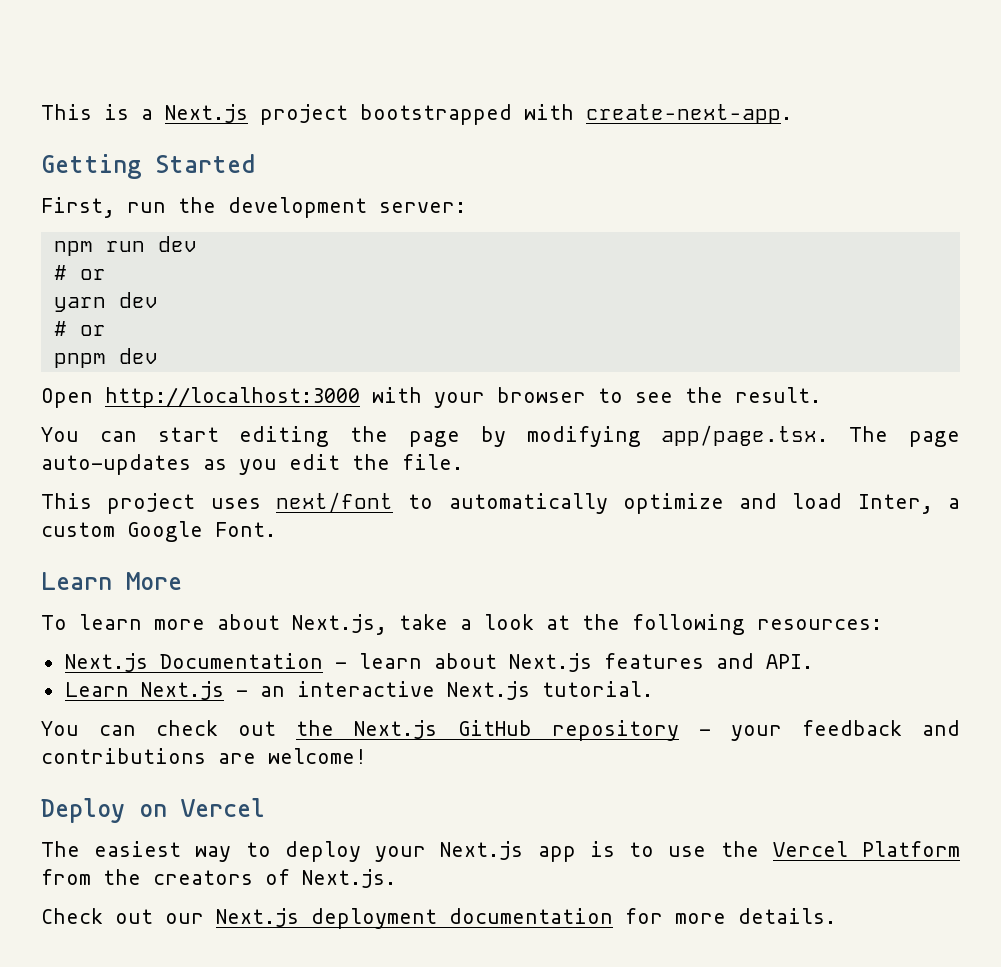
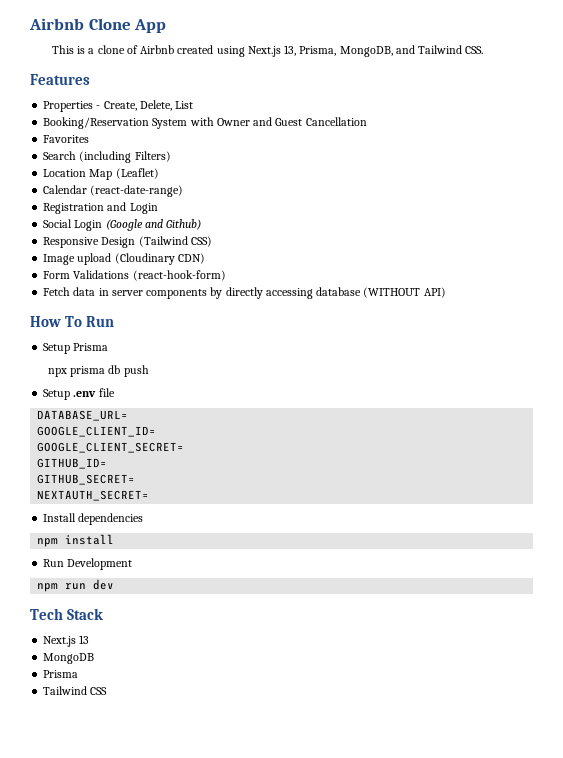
[41,104,792,125] [41,154,255,179] [41,197,466,218] [53,236,197,256] [53,265,106,280] [53,292,158,312] [53,321,106,336] [53,348,158,368] [41,387,821,408] [41,425,960,447] [41,454,463,475] [41,492,960,514] [41,521,276,542] [41,572,182,590] [41,614,882,635] [64,653,813,672] [64,681,653,700] [41,720,961,741] [41,748,367,764] [41,798,265,823] [41,841,961,862] [41,869,396,888] [41,908,836,929] This is a Next.js project bootstrapped with create-next-app. // Getting Started // First, run the development server: // npm run dev // # or // yarn dev // # or // pnpm dev // Open http://localhost:3000 with your browser to see the result. // You can start editing the page by modifying app/page.tsx. The page auto-updates as you edit the file. // This project uses next/font to automatically optimize and load Inter, a custom Google Font. // Learn More // To learn more about Next.js, take a look at the following resources: // Next.js Documentation - learn about Next.js features and API. // Learn Next.js - an interactive Next.js tutorial. // You can check out the Next.js GitHub repository - your feedback and contributions are welcome! // Deploy on Vercel // The easiest way to deploy your Next.js app is to use the Vercel Platform from the creators of Next.js. // Check out our Next.js deployment documentation for more details. -> [29,18,167,33] [52,45,484,57] [30,74,90,85] [43,100,194,112] [43,117,367,129] [43,135,90,143] [43,151,171,163] [43,168,159,180] [43,185,184,197] [43,202,158,214] [43,219,202,231] [43,236,212,248] [43,253,205,265] [43,270,226,281] [43,287,446,299] [30,316,115,327] [43,343,109,354] [47,365,149,377] [43,388,115,400] [37,410,129,421] [37,426,157,437] [37,442,185,453] [37,458,108,469] [37,474,136,485] [37,490,150,501] [43,513,144,525] [37,534,115,547] [43,558,133,570] [37,579,115,592] [30,608,104,620] [43,635,90,647] [43,653,95,664] [43,670,79,678] [43,686,108,695] Airbnb Clone App // This is a clone of Airbnb created using Next.js 13, Prisma, MongoDB, and Tailwind CSS. // Features // Properties - Create, Delete, List // Booking/Reservation System with Owner and Guest Cancellation // Favorites // Search (including Filters) // Location Map (Leaflet) // Calendar (react-date-range) // Registration and Login // Social Login (Google and Github) // Responsive Design (Tailwind CSS) // Image upload (Cloudinary CDN) // Form Validations (react-hook-form) // Fetch data in server components by directly accessing database (WITHOUT API) // How To Run // Setup Prisma // npx prisma db push // Setup .env file // DATABASE_URL= // GOOGLE_CLIENT_ID= // GOOGLE_CLIENT_SECRET= // GITHUB_ID= // GITHUB_SECRET= // NEXTAUTH_SECRET= // Install dependencies // npm install // Run Development // npm run dev // Tech Stack // Next.js 13 // MongoDB // Prisma // Tailwind CSS

